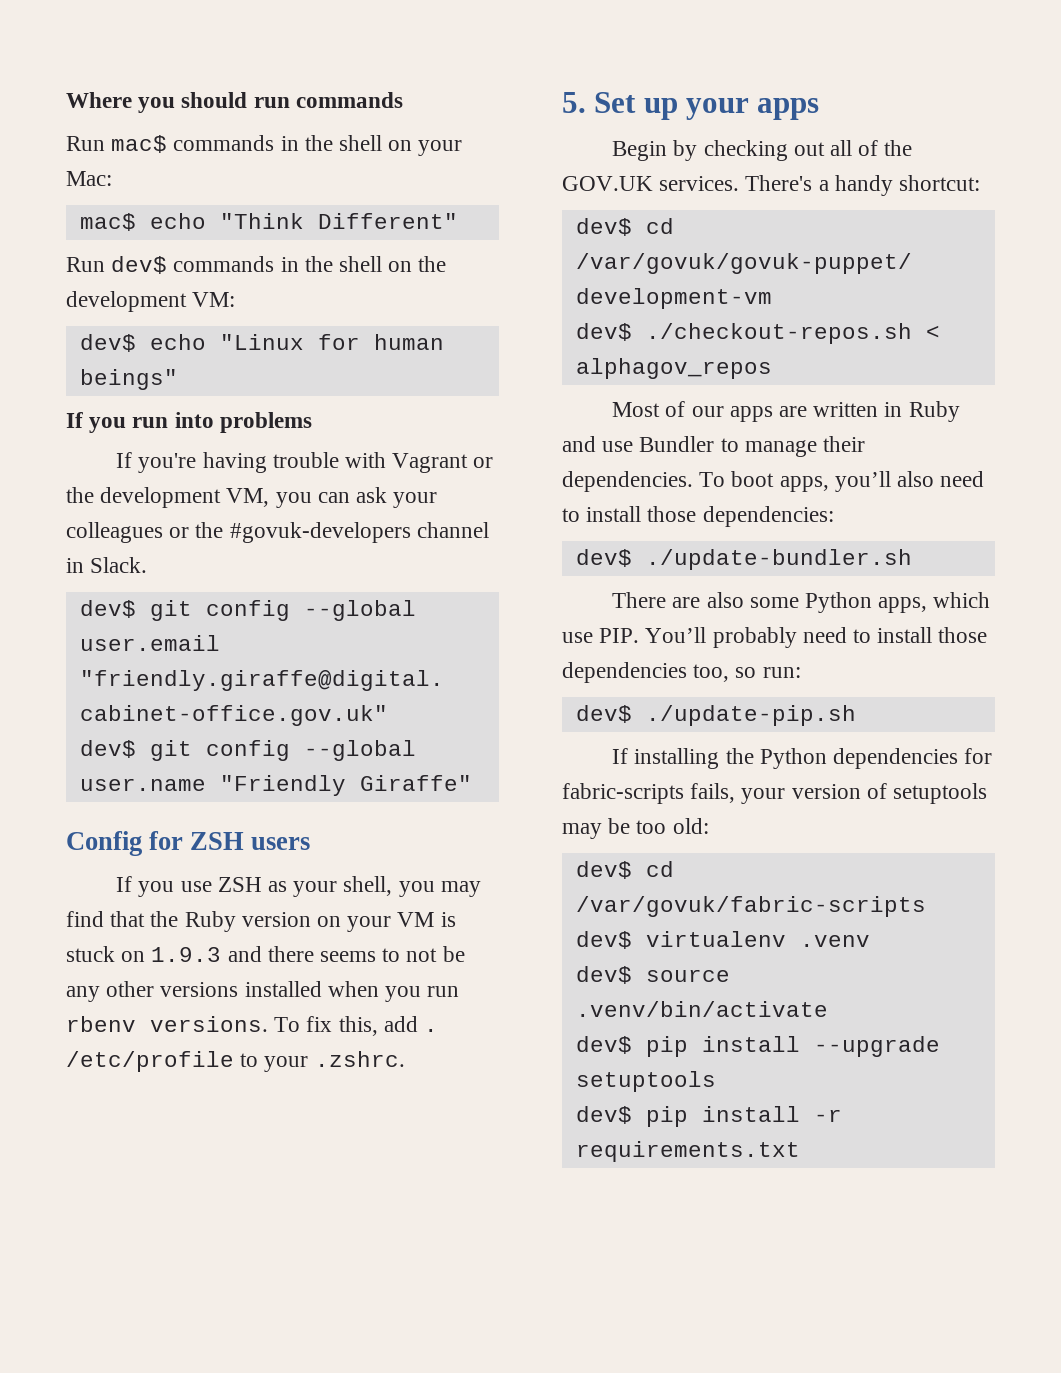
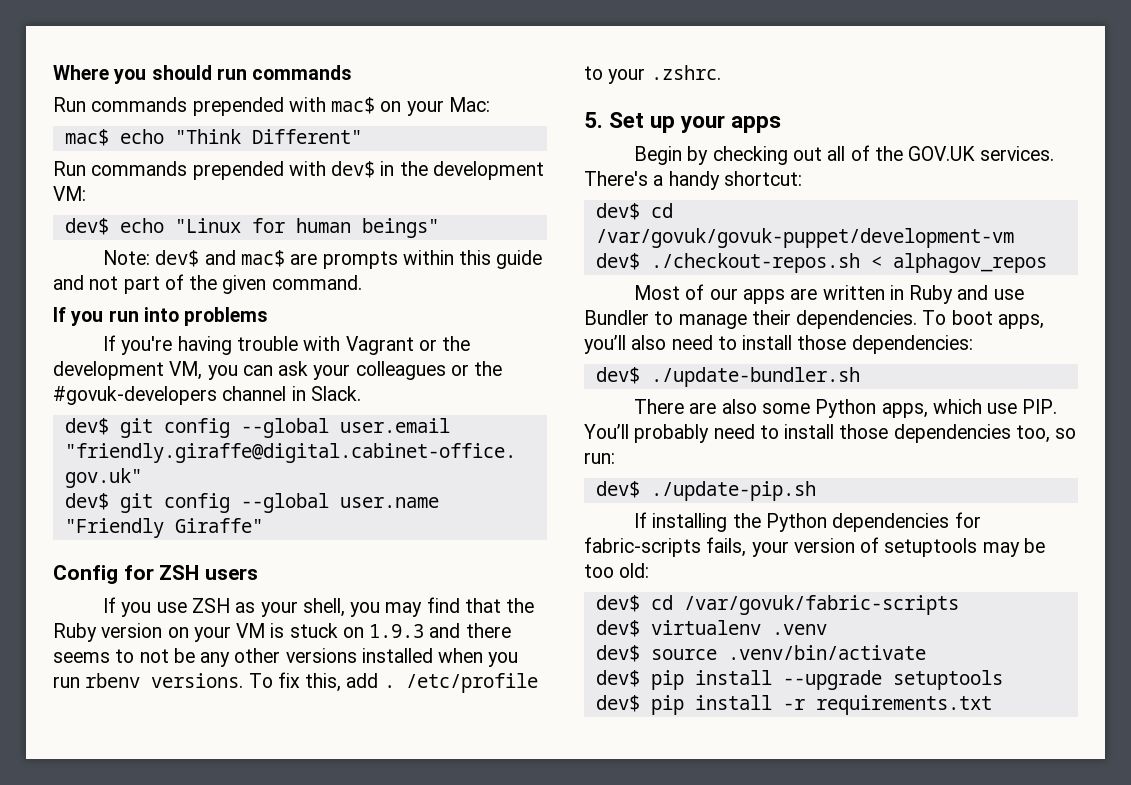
[111,135,383,153] mac$ commands in the shell -> [91,97,376,116] commands prepended with mac$
[111,256,413,274] dev$ commands in the shell on -> [91,161,395,180] commands prepended with dev$ in
(178, 379) none -> [103,250,543,269] [53,274,362,294] // Note: dev$ and mac$ are prompts within this guide and not part of the given command.

